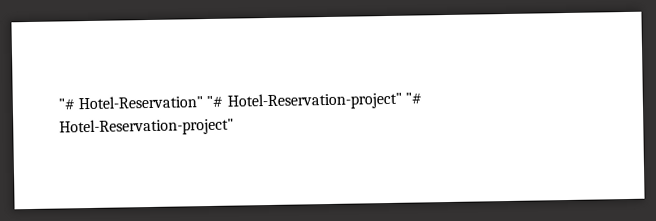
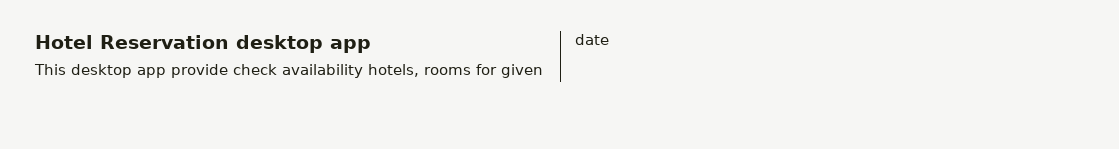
[58,91,422,111] [59,117,234,137] "# Hotel-Reservation" "# Hotel-Reservation-project" "# Hotel-Reservation-project" -> [35,35,371,53] [34,64,543,78] [575,34,609,45] Hotel Reservation desktop app // This desktop app provide check availability hotels, rooms for given date

